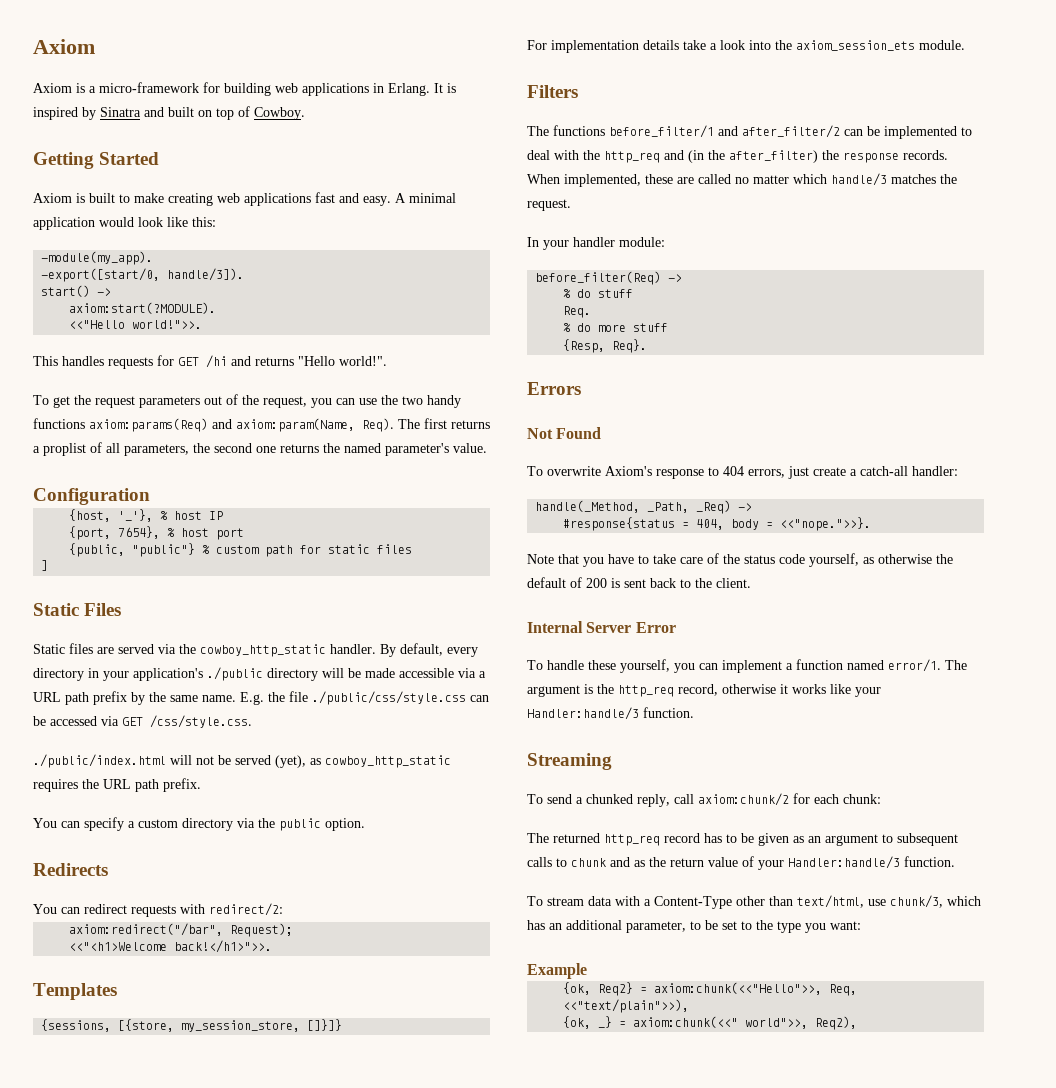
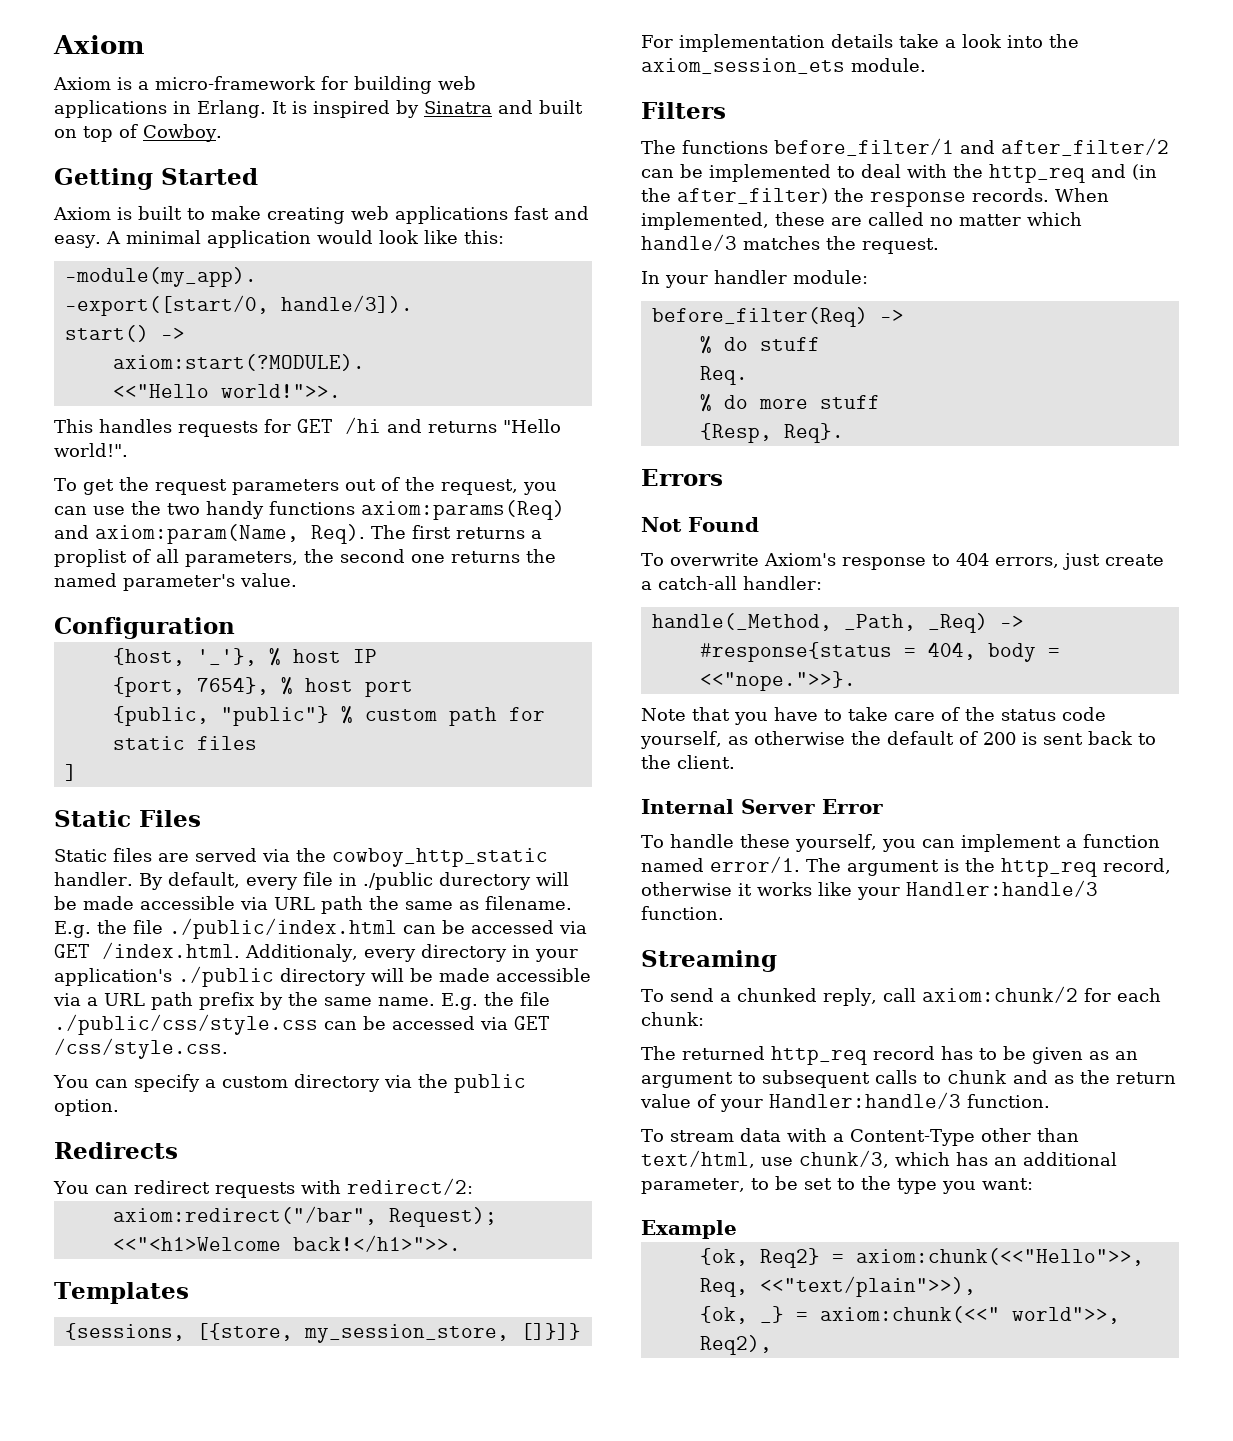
(478, 652) none -> [302,872,569,890] [54,896,572,914] [54,918,587,939] [54,942,416,962] file in ./public durectory will be made accessible via URL path the same as filename. E.g. the file ./public/index.html can be accessed via GET /index.html. Additionaly, every
[33,754,451,768] [33,778,201,792] // ./public/index.html will not be served (yet), as cowboy_http_static requires the URL path prefix. -> (228, 1048) none

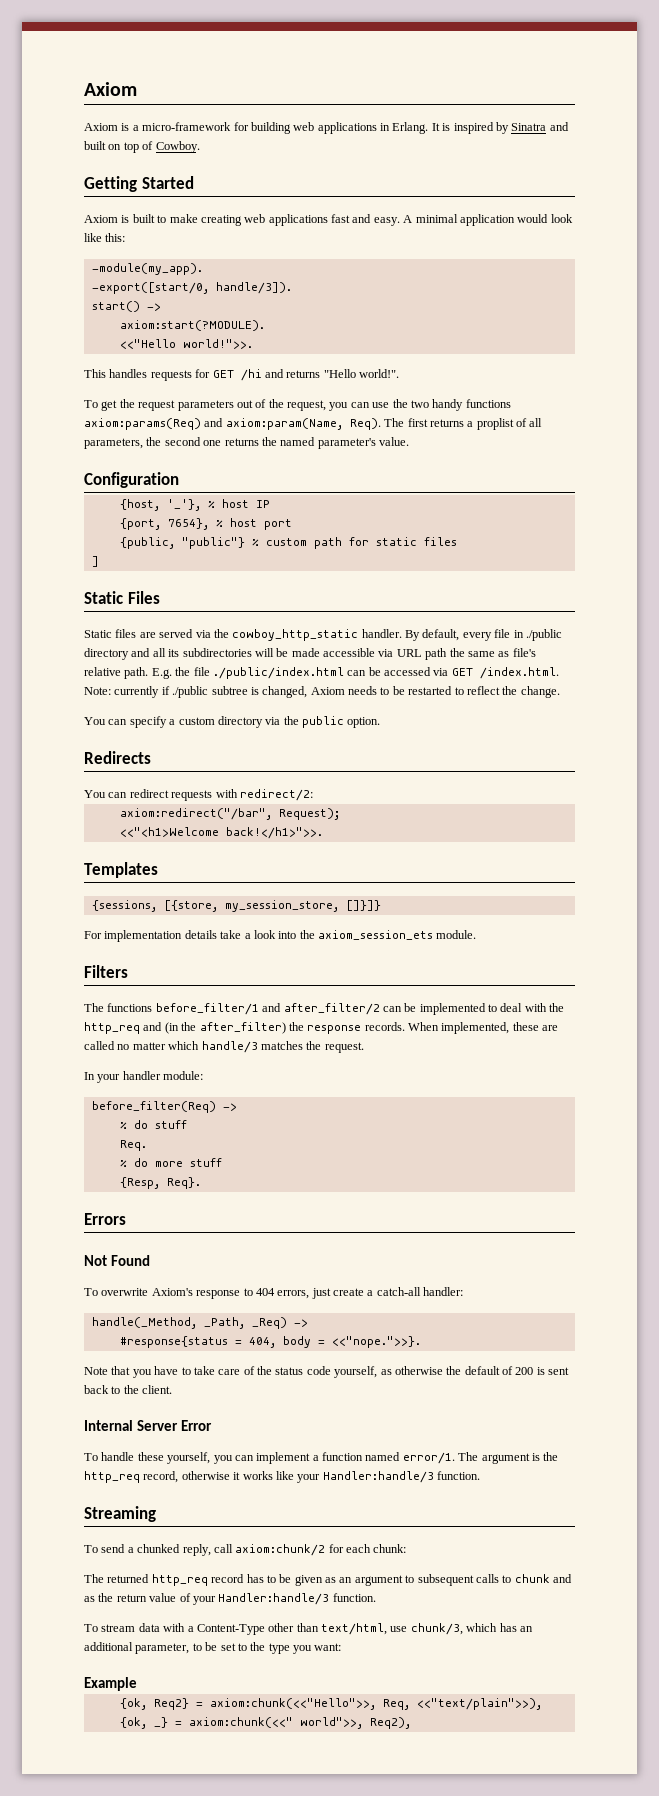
[438,872,531,890] durectory -> [84,648,252,660] directory and all its subdirectories
[485,896,572,910] filename. -> [512,648,536,657] [84,667,149,679] file's relative path.
[245,944,578,962] [54,966,591,987] [53,992,550,1010] [54,1014,550,1035] [54,1038,228,1059] Additionaly, every directory in your application's ./public directory will be made accessible via a URL path prefix by the same name. E.g. the file ./public/css/style.css can be accessed via GET /css/style.css. -> [84,686,560,698] Note: currently if ./public subtree is changed, Axiom needs to be restarted to reflect the change.

